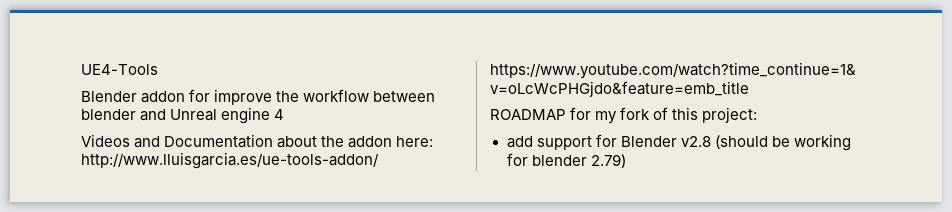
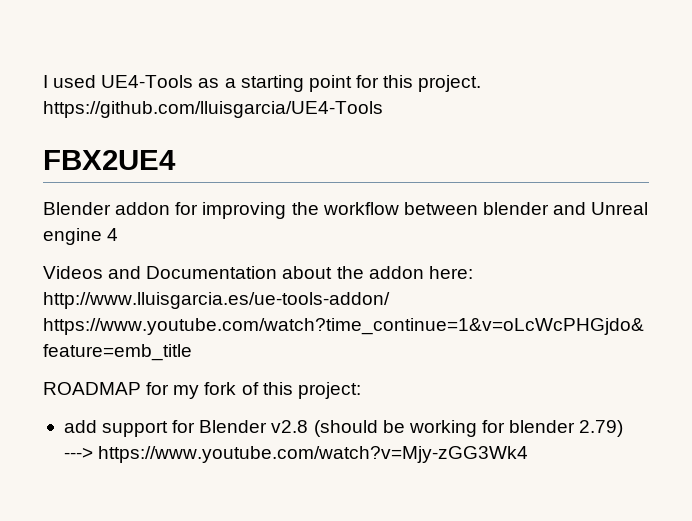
(81, 69) none -> [43,75,97,88] I used
(158, 69) none -> [198,75,482,92] [43,101,383,118] [43,150,176,170] as a starting point for this project. https://github.com/lluisgarcia/UE4-Tools // FBX2UE4
[214,89,273,105] improve -> [202,202,287,219] improving
(626, 161) none -> [63,446,529,463] ---> https://www.youtube.com/watch?v=Mjy-zGG3Wk4

